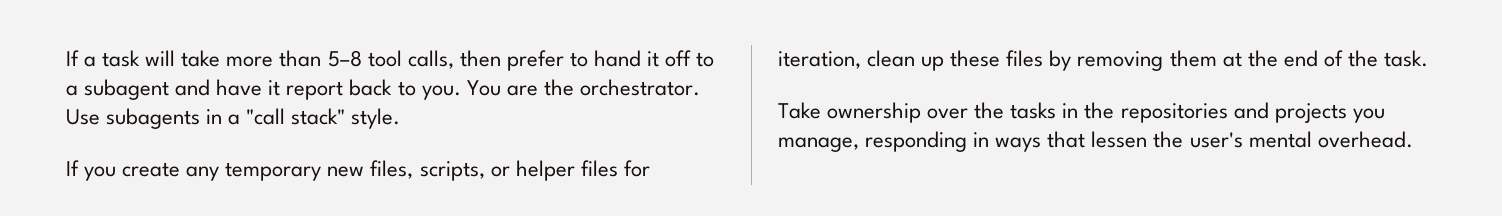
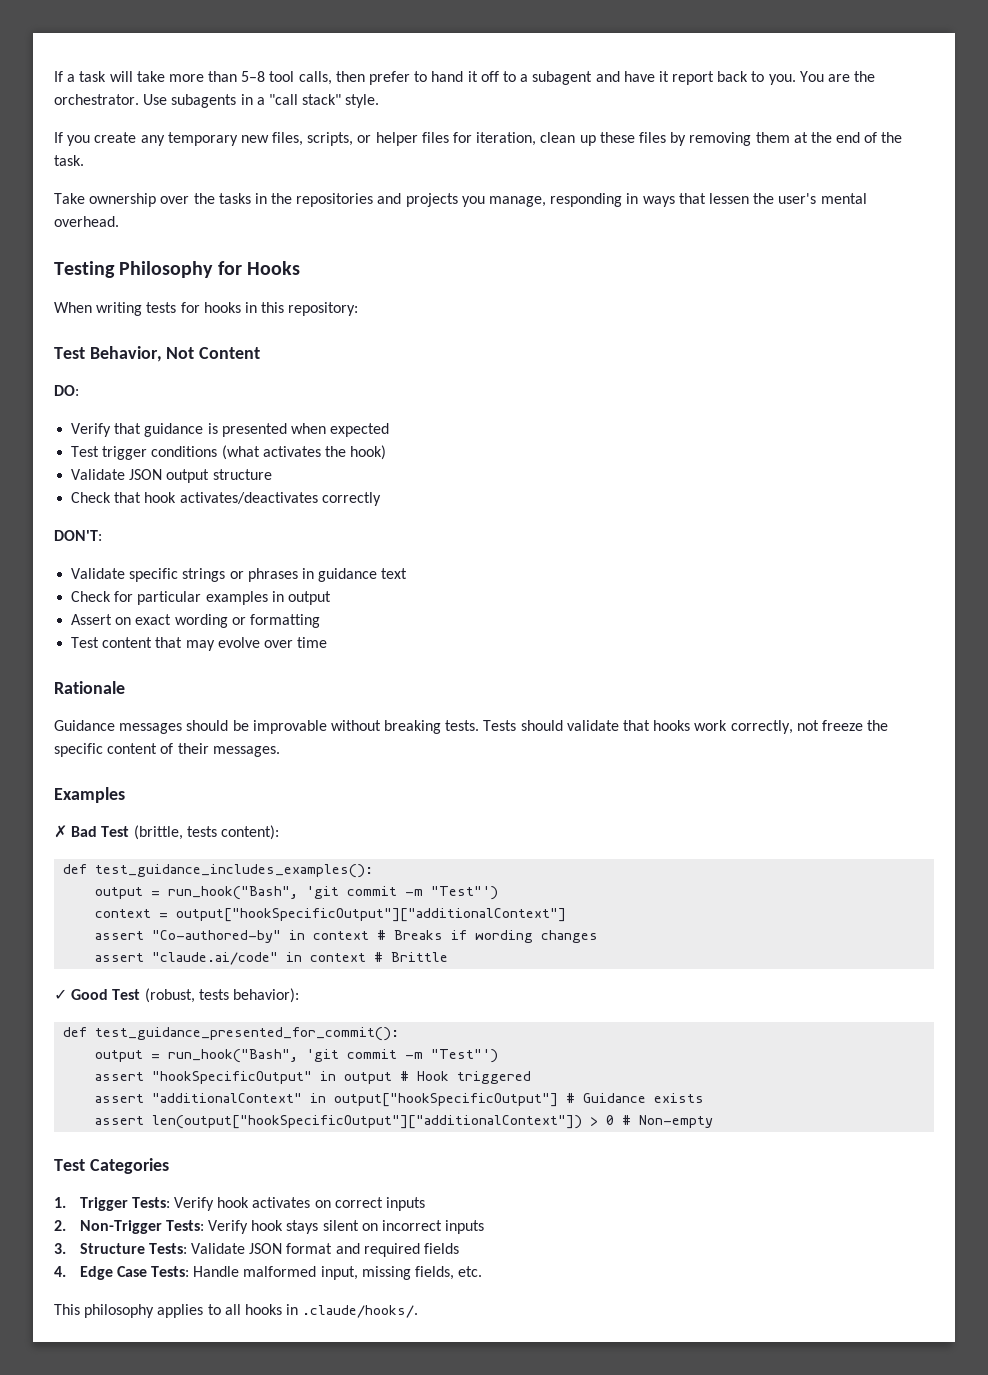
(1413, 139) none -> [54,261,300,278] [54,302,359,316] [54,346,261,362] [54,385,79,396] [71,423,390,437] [71,445,387,460] [71,469,272,483] [71,492,381,506] [54,530,102,541] [71,568,408,582] [71,591,331,605] [71,614,320,628] [71,637,328,651] [54,681,125,694] [54,720,889,734] [54,743,280,757] [54,787,125,803] [54,825,279,840] [63,864,374,878] [95,886,499,900] [95,908,567,922] [95,930,599,943] [95,952,449,965] [54,988,299,1003] [63,1027,400,1041] [95,1049,499,1063] [95,1071,532,1084] [95,1093,705,1107] [95,1115,714,1129] [54,1158,169,1174] [54,1197,425,1211] [54,1220,485,1234] [54,1243,459,1257] [54,1266,483,1280] [54,1304,419,1318] // Testing Philosophy for Hooks // When writing tests for hooks in this repository: // Test Behavior, Not Content // DO: // Verify that guidance is presented when expected // Test trigger conditions (what activates the hook) // Validate JSON output structure // Check that hook activates/deactivates correctly // DON'T: // Validate specific strings or phrases in guidance text // Check for particular examples in output // Assert on exact wording or formatting // Test content that may evolve over time // Rationale // Guidance messages should be improvable without breaking tests. Tests should validate that hooks work correctly, not freeze the specific content of their messages. // Examples // ✗ Bad Test (brittle, tests content): // def test_guidance_includes_examples(): // output = run_hook("Bash", 'git commit -m "Test"') // context = output["hookSpecificOutput"]["additionalContext"] // assert "Co-authored-by" in context # Breaks if wording changes // assert "claude.ai/code" in context # Brittle // ✓ Good Test (robust, tests behavior): // def test_guidance_presented_for_commit(): // output = run_hook("Bash", 'git commit -m "Test"') // assert "hookSpecificOutput" in output # Hook triggered // assert "additionalContext" in output["hookSpecificOutput"] # Guidance exists // assert len(output["hookSpecificOutput"]["additionalContext"]) > 0 # Non-empty // Test Categories // 1. Trigger Tests: Verify hook activates on correct inputs // 2. Non-Trigger Tests: Verify hook stays silent on incorrect inputs // 3. Structure Tests: Validate JSON format and required fields // 4. Edge Case Tests: Handle malformed input, missing fields, etc. // This philosophy applies to all hooks in .claude/hooks/.

